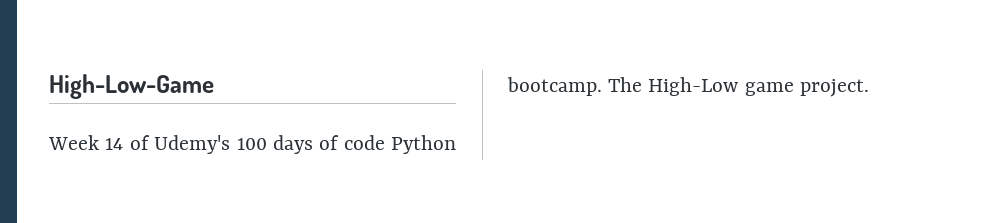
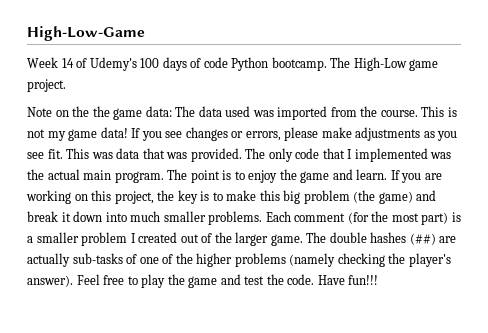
(869, 88) none -> [27,106,457,120] [27,127,458,141] [27,148,452,162] [27,169,442,183] [26,190,437,204] [27,211,461,225] [27,232,457,246] [27,253,451,267] [27,274,379,288] // Note on the the game data: The data used was imported from the course. This is not my game data! If you see changes or errors, please make adjustments as you see fit. This was data that was provided. The only code that I implemented was the actual main program. The point is to enjoy the game and learn. If you are working on this project, the key is to make this big problem (the game) and break it down into much smaller problems. Each comment (for the most part) is a smaller problem I created out of the larger game. The double hashes (##) are actually sub-tasks of one of the higher problems (namely checking the player's answer). Feel free to play the game and test the code. Have fun!!!

